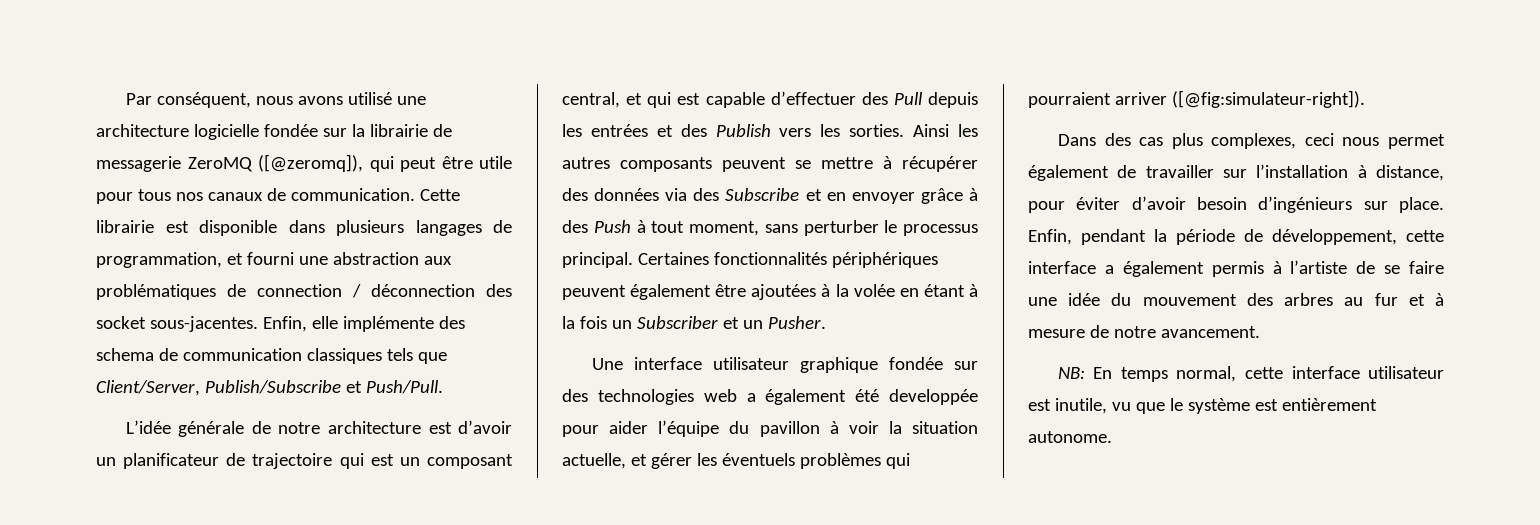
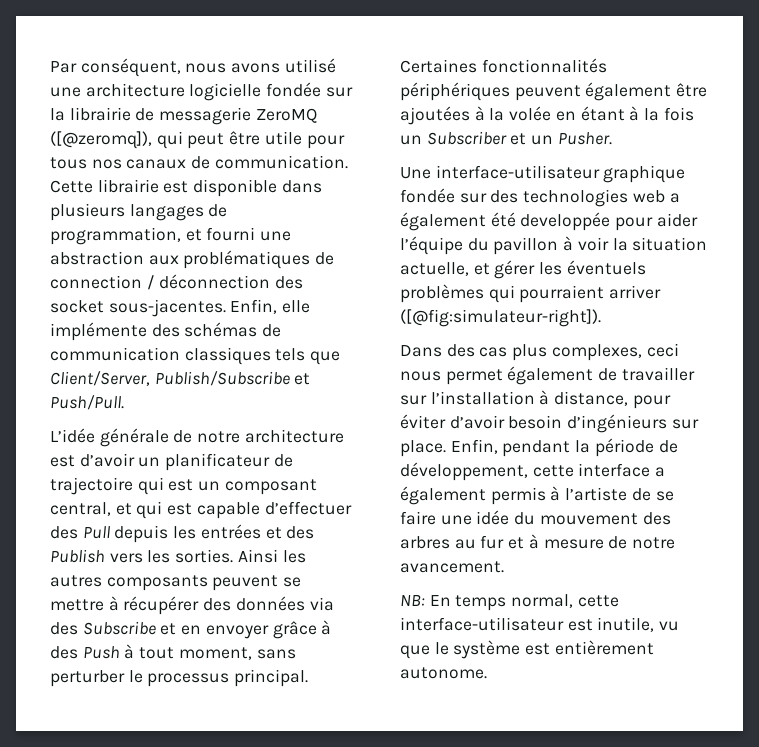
[96,348,154,361] schema -> [184,322,258,337] schémas
[633,357,789,370] interface utilisateur -> [435,165,600,179] interface-utilisateur
[1291,366,1444,379] interface utilisateur -> [400,617,564,631] interface-utilisateur

